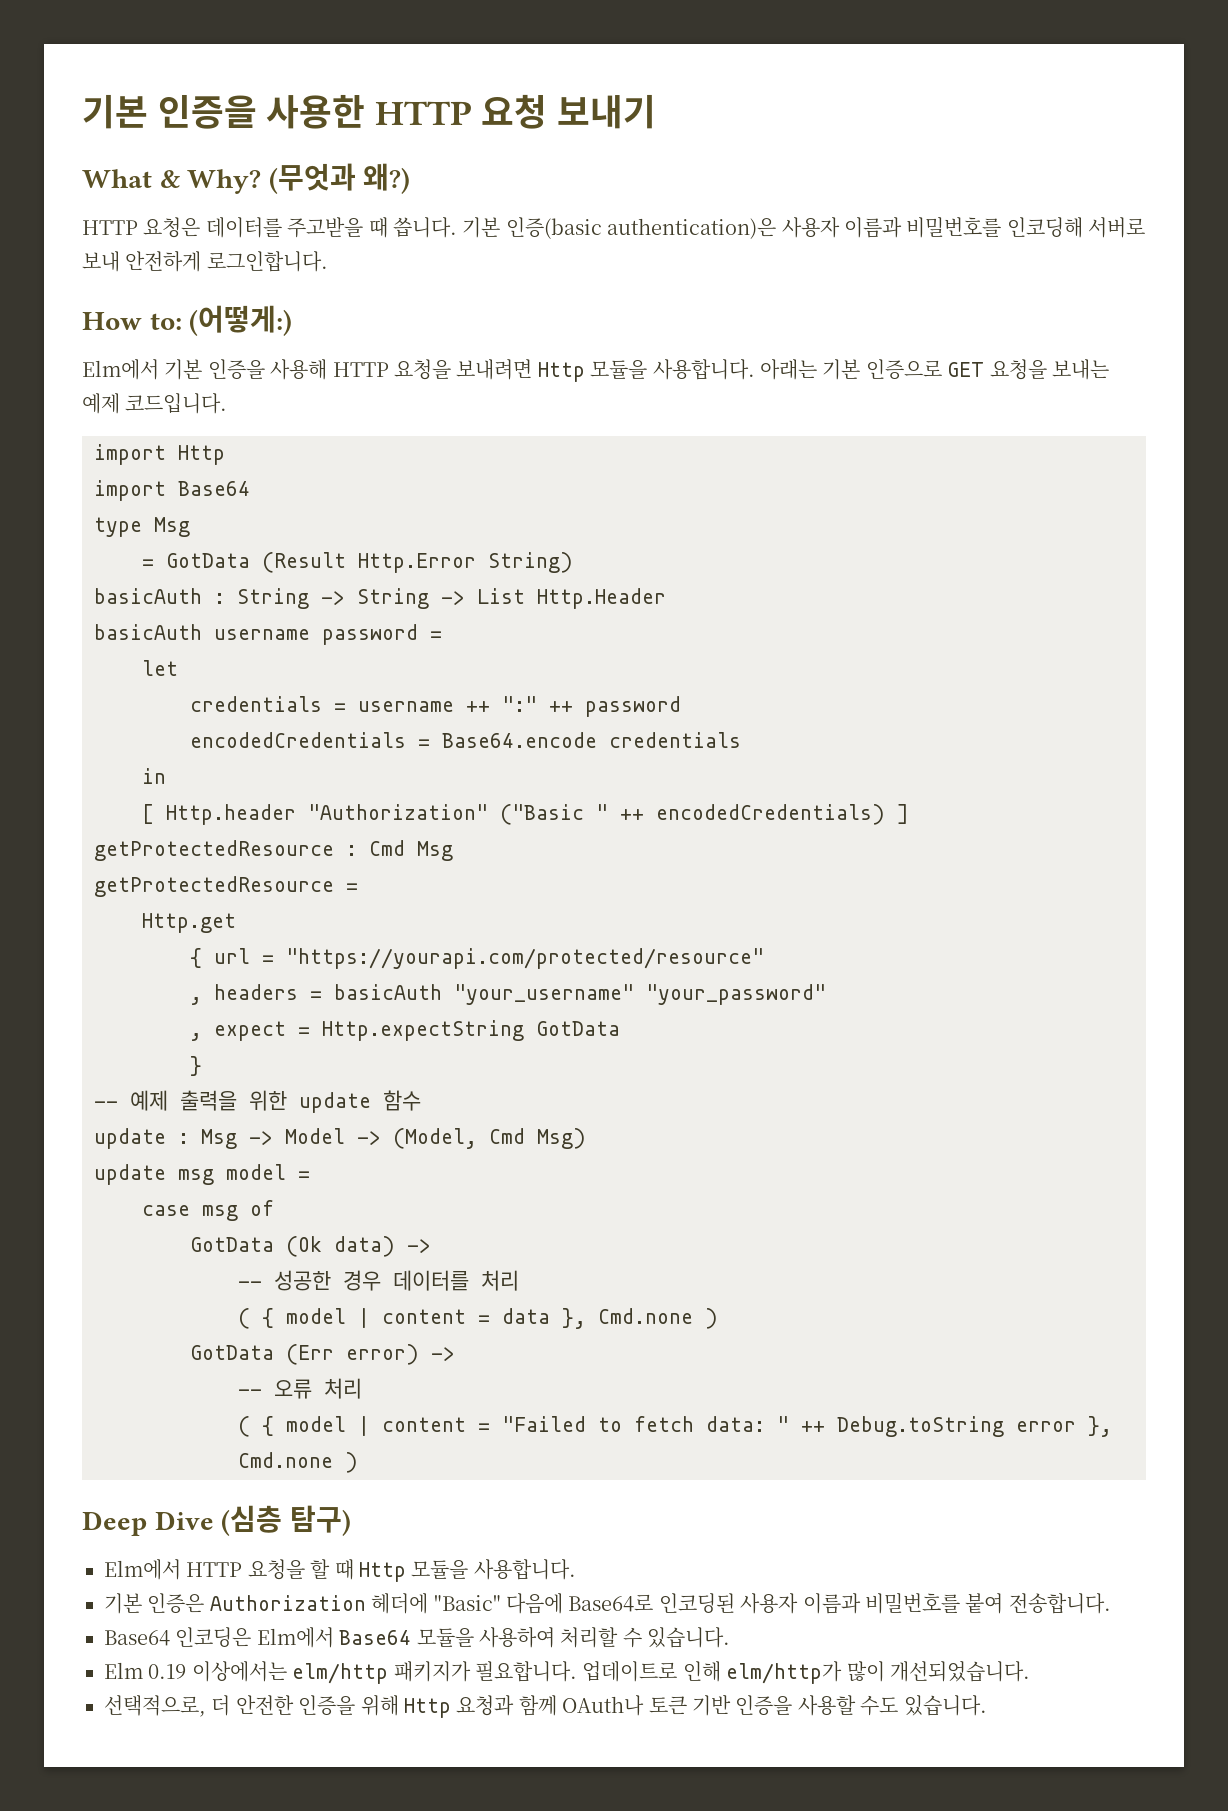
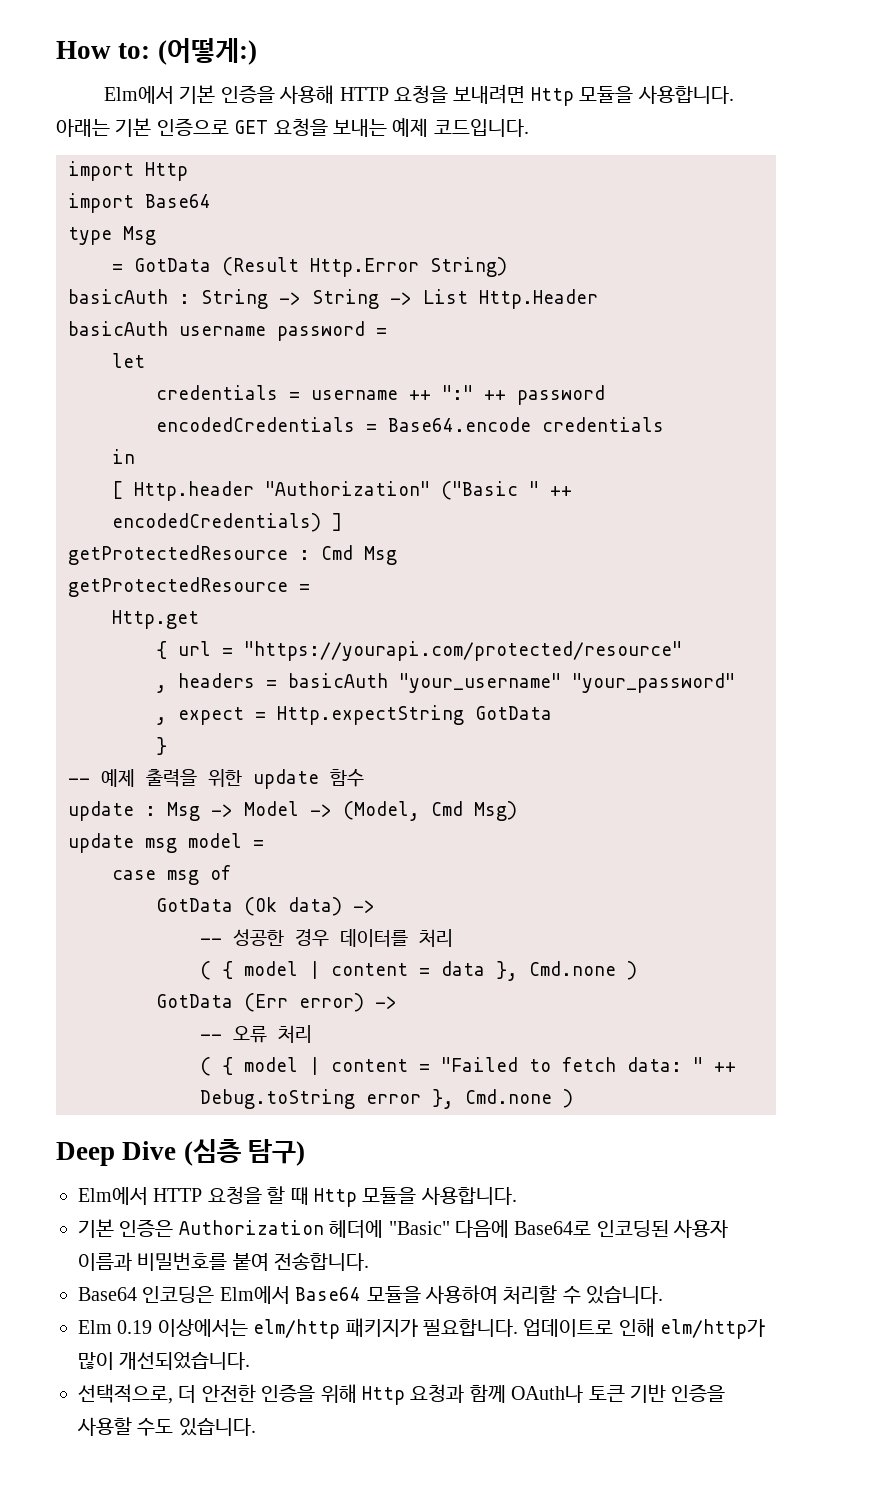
[82,94,656,129] [82,163,411,194] [82,217,1146,239] [82,251,328,272] 기본 인증을 사용한 HTTP 요청 보내기 // What & Why? (무엇과 왜?) // HTTP 요청은 데이터를 주고받을 때 씁니다. 기본 인증(basic authentication)은 사용자 이름과 비밀번호를 인코딩해 서버로 보내 안전하게 로그인합니다. // -> (56, 50) none

